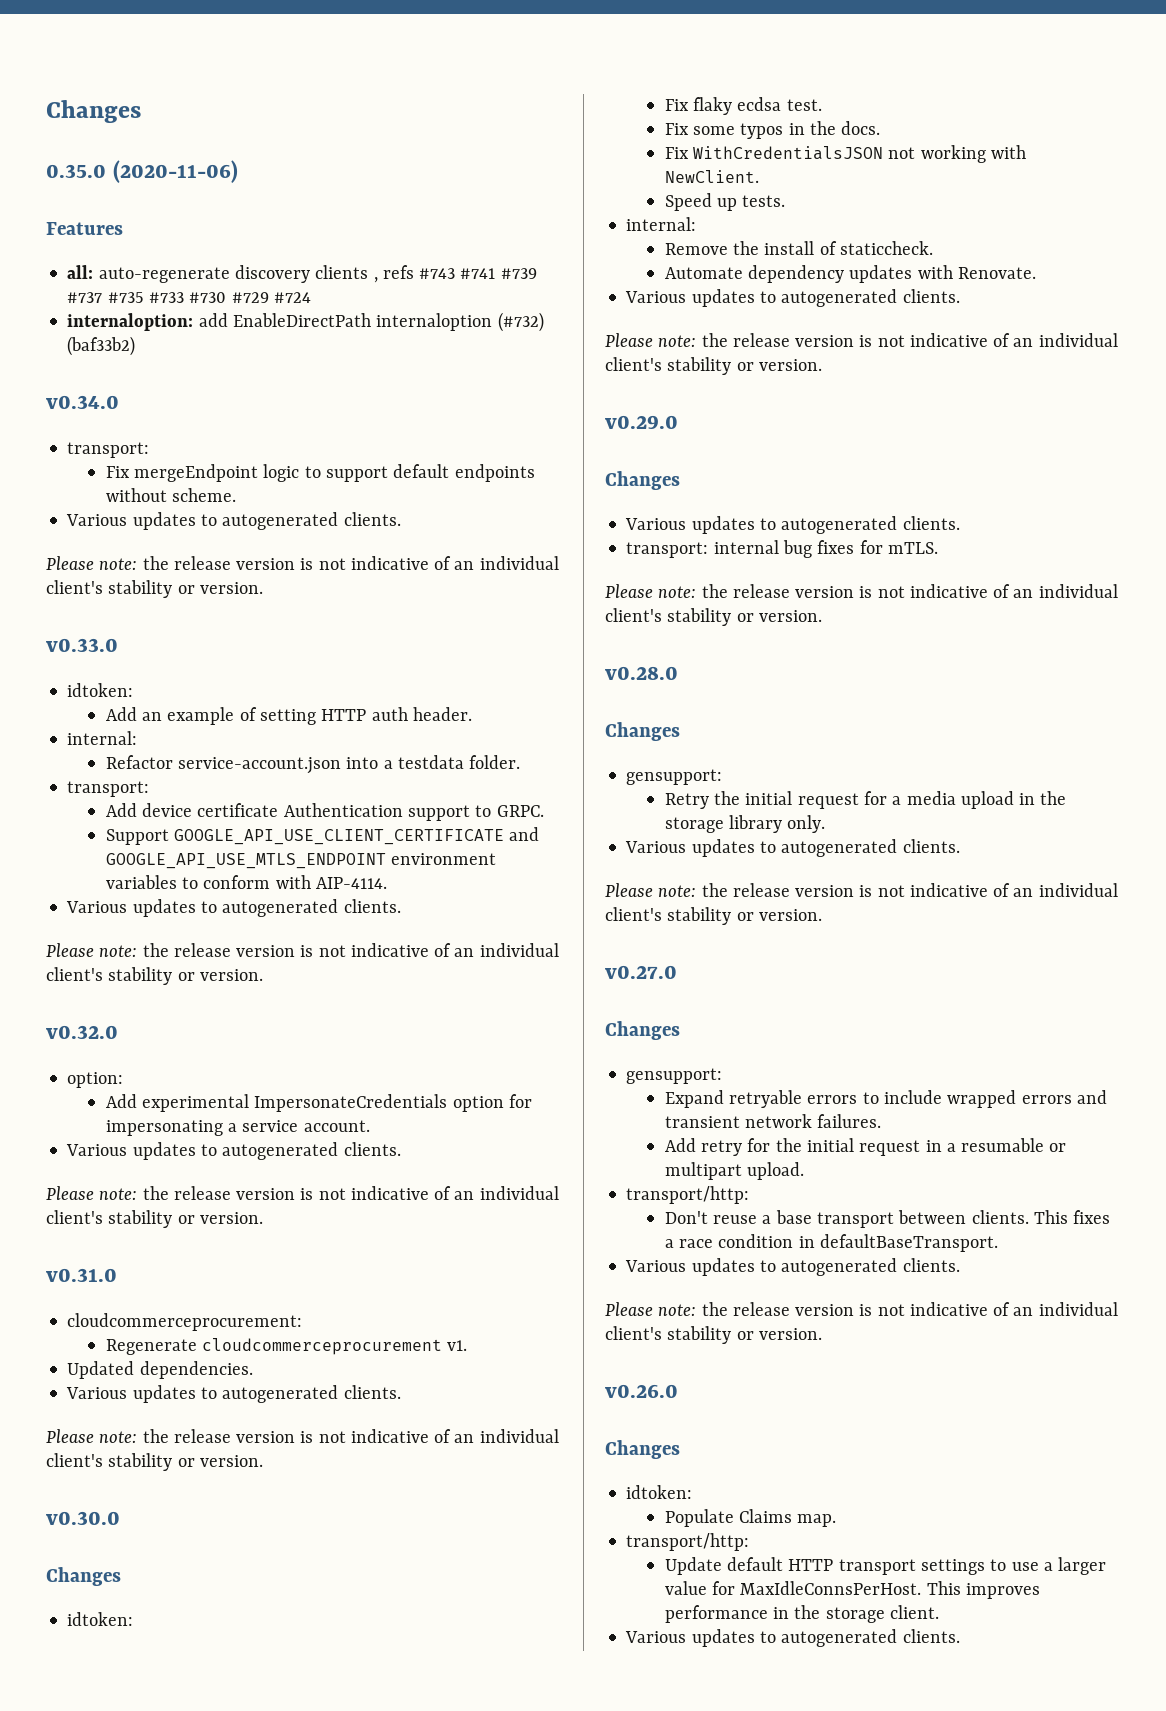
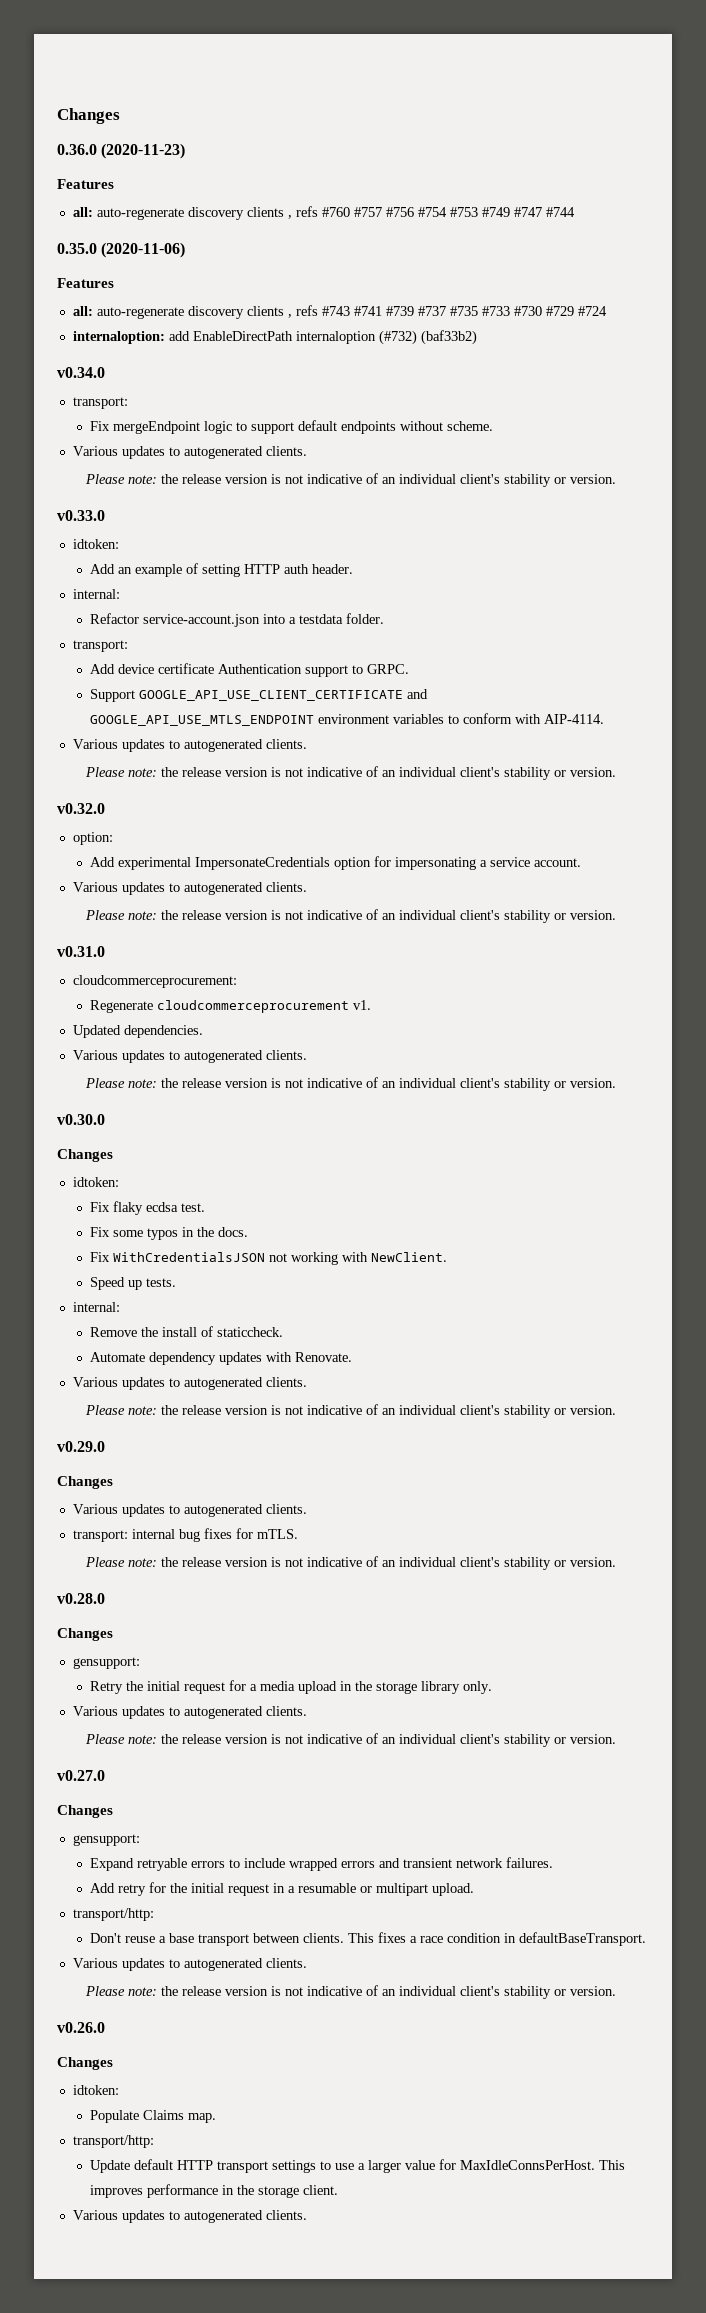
[46,100,141,123] Changes -> [57,108,120,124] [57,143,186,159] [57,179,114,189] [72,206,575,220] Changes // 0.36.0 (2020-11-23) // Features // all: auto-regenerate discovery clients , refs #760 #757 #756 #754 #753 #749 #747 #744

